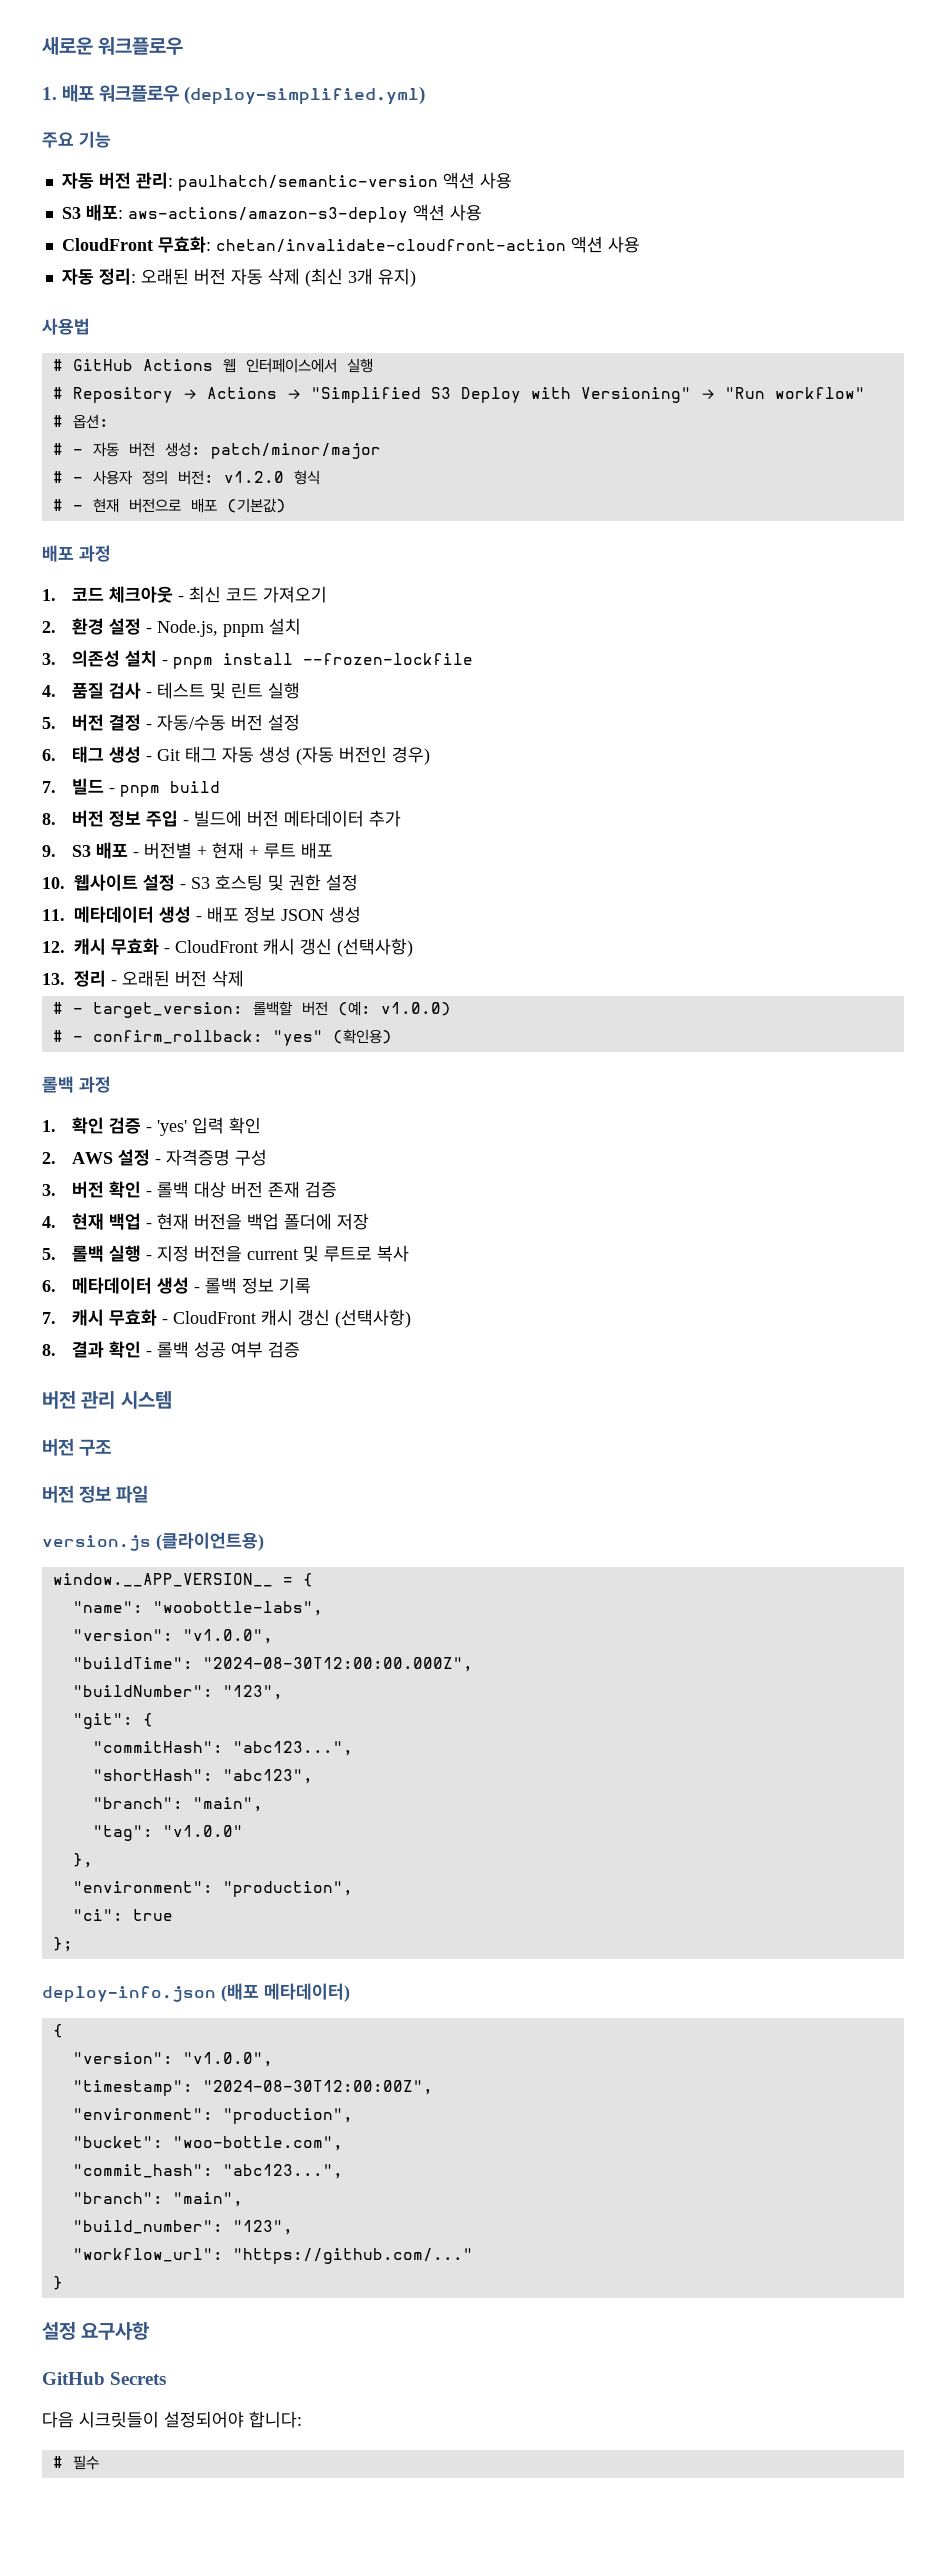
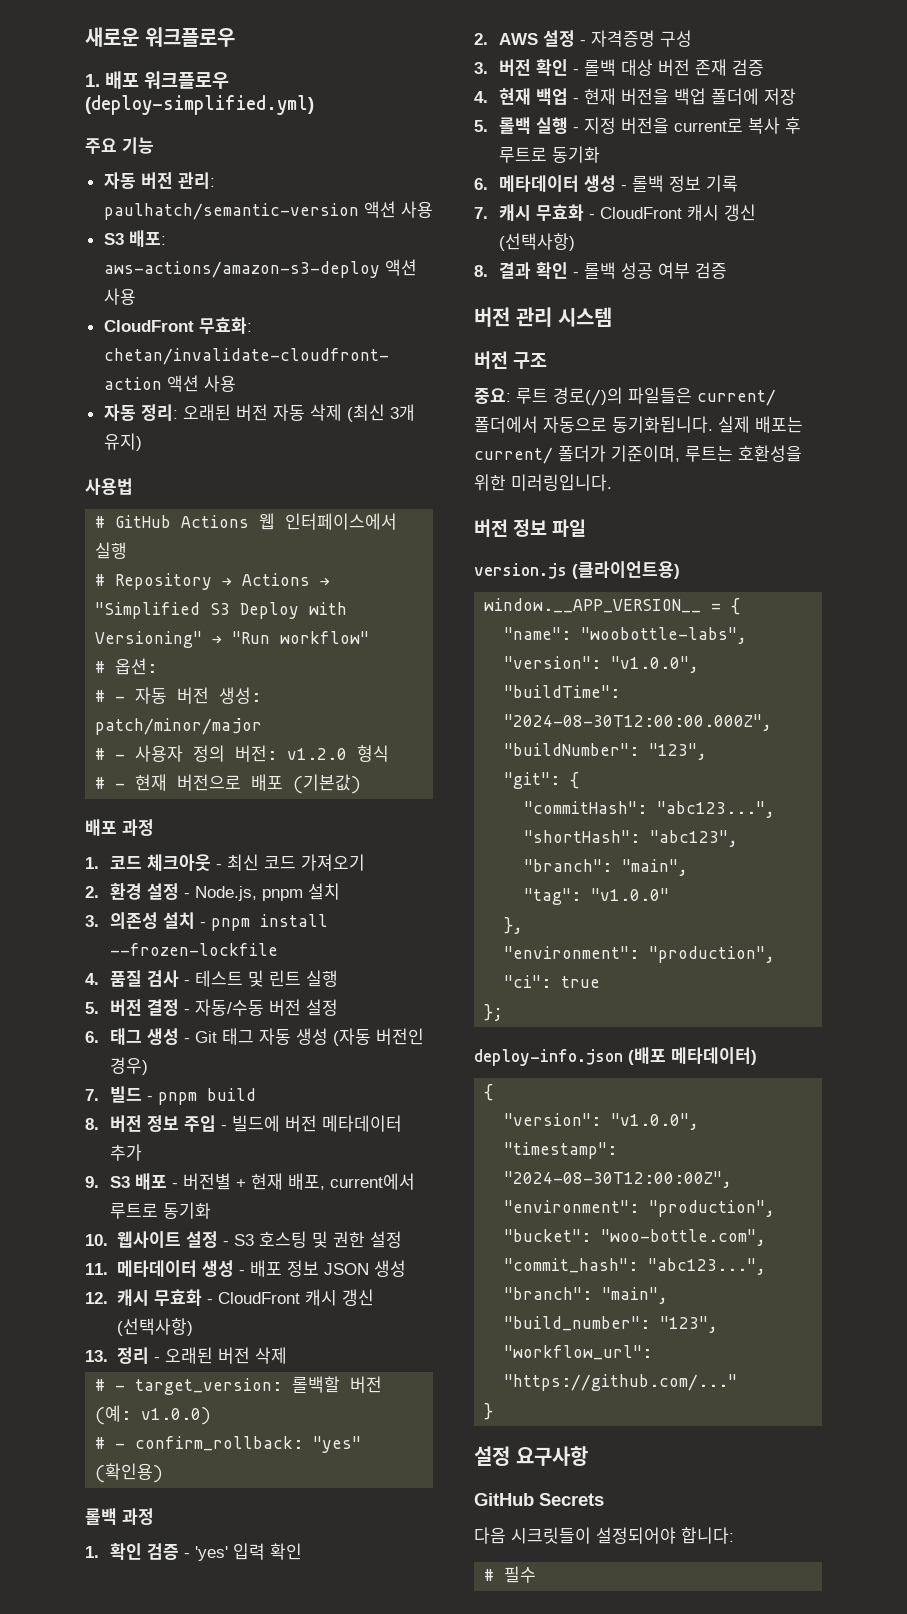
[249,842,334,859] + 루트 배포 -> [288,1173,416,1190] [110,1202,212,1219] 배포, current에서 루트로 동기화
[247,1245,410,1262] current 및 루트로 복사 -> [674,117,802,134] [499,146,601,163] current로 복사 후 루트로 동기화
(112, 1447) none -> [474,387,776,406] [474,416,803,433] [474,445,802,464] [474,474,612,491] // 중요: 루트 경로(/)의 파일들은 current/ 폴더에서 자동으로 동기화됩니다. 실제 배포는 current/ 폴더가 기준이며, 루트는 호환성을 위한 미러링입니다.

